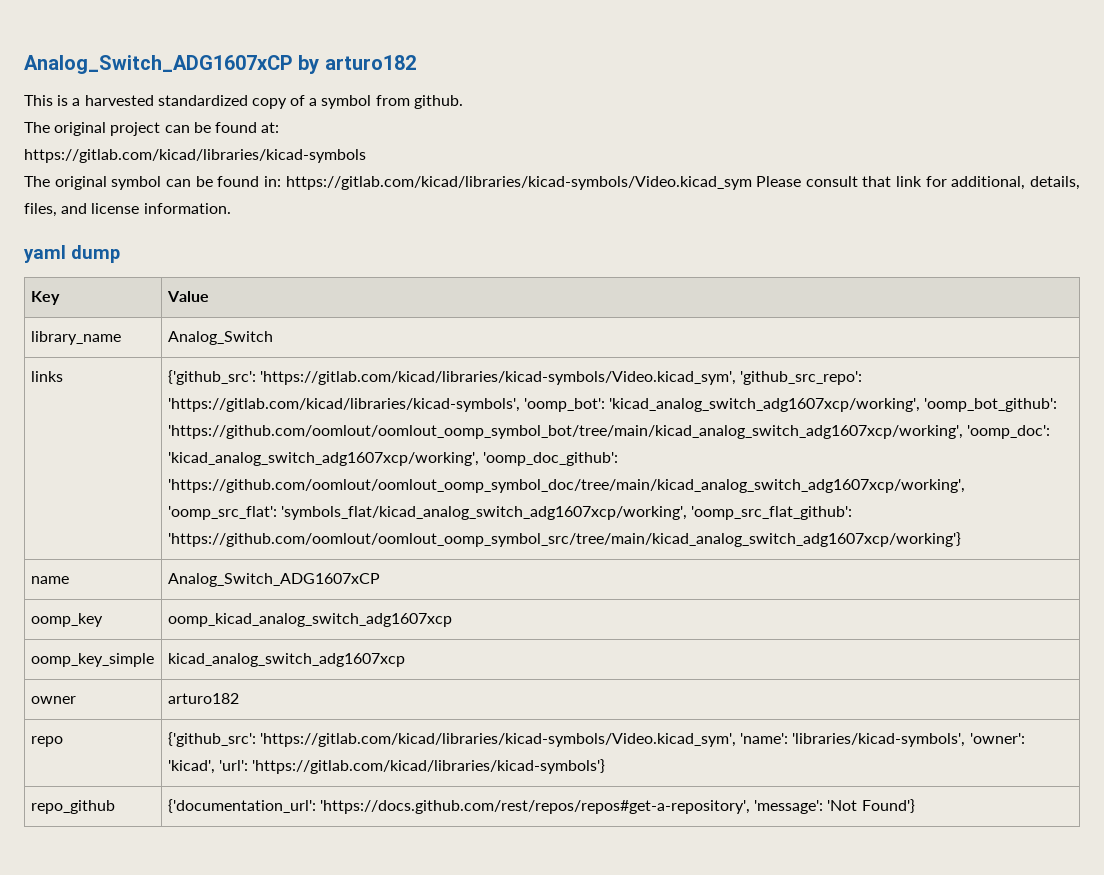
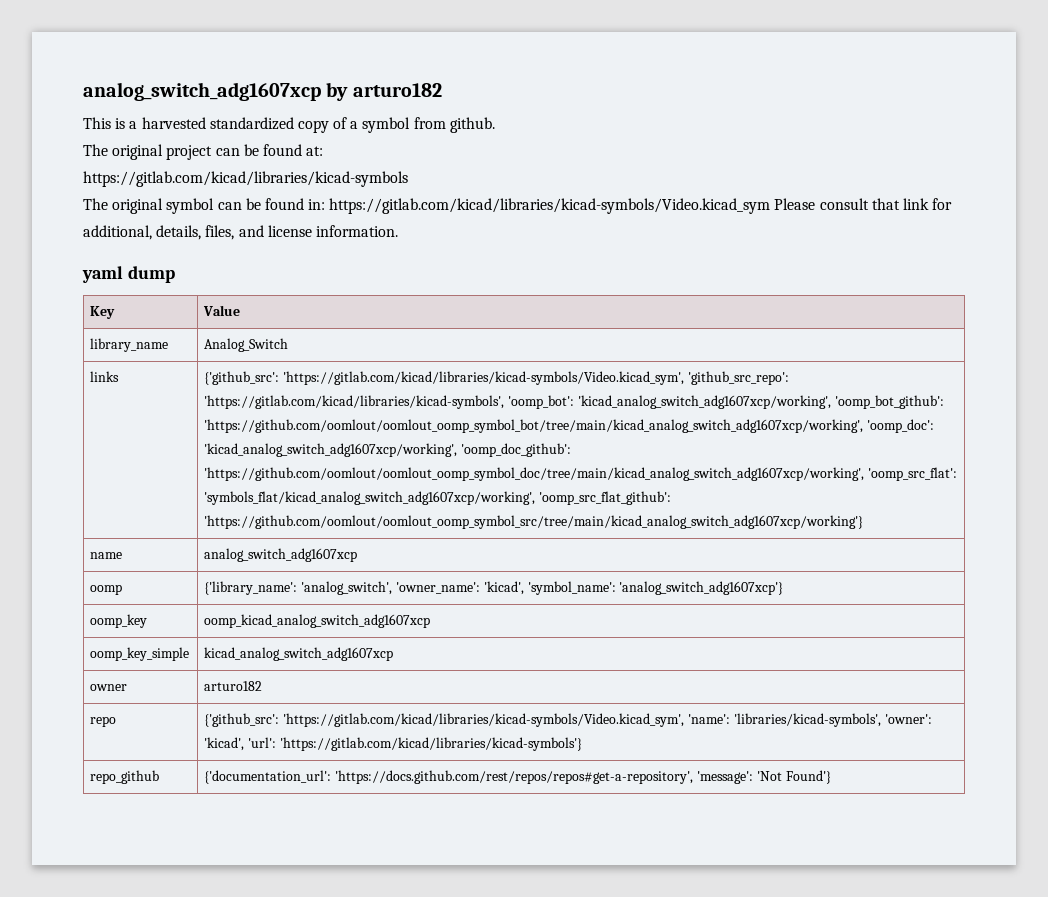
[24,55,293,74] Analog_Switch_ADG1607xCP -> [83,82,321,101] analog_switch_adg1607xcp
[167,573,380,587] Analog_Switch_ADG1607xCP -> [204,548,358,562] [90,584,123,595] [204,581,784,595] analog_switch_adg1607xcp // oomp | {'library_name': 'analog_switch', 'owner_name': 'kicad', 'symbol_name': 'analog_switch_adg1607xcp'}

